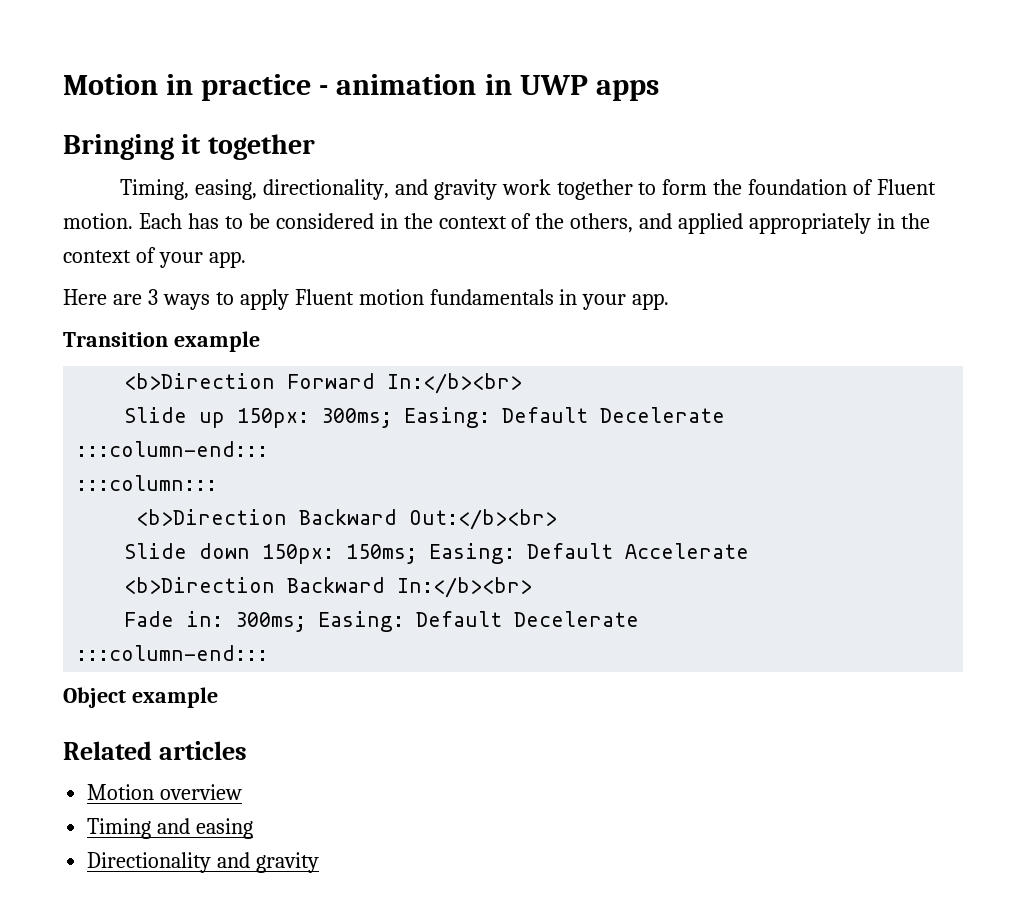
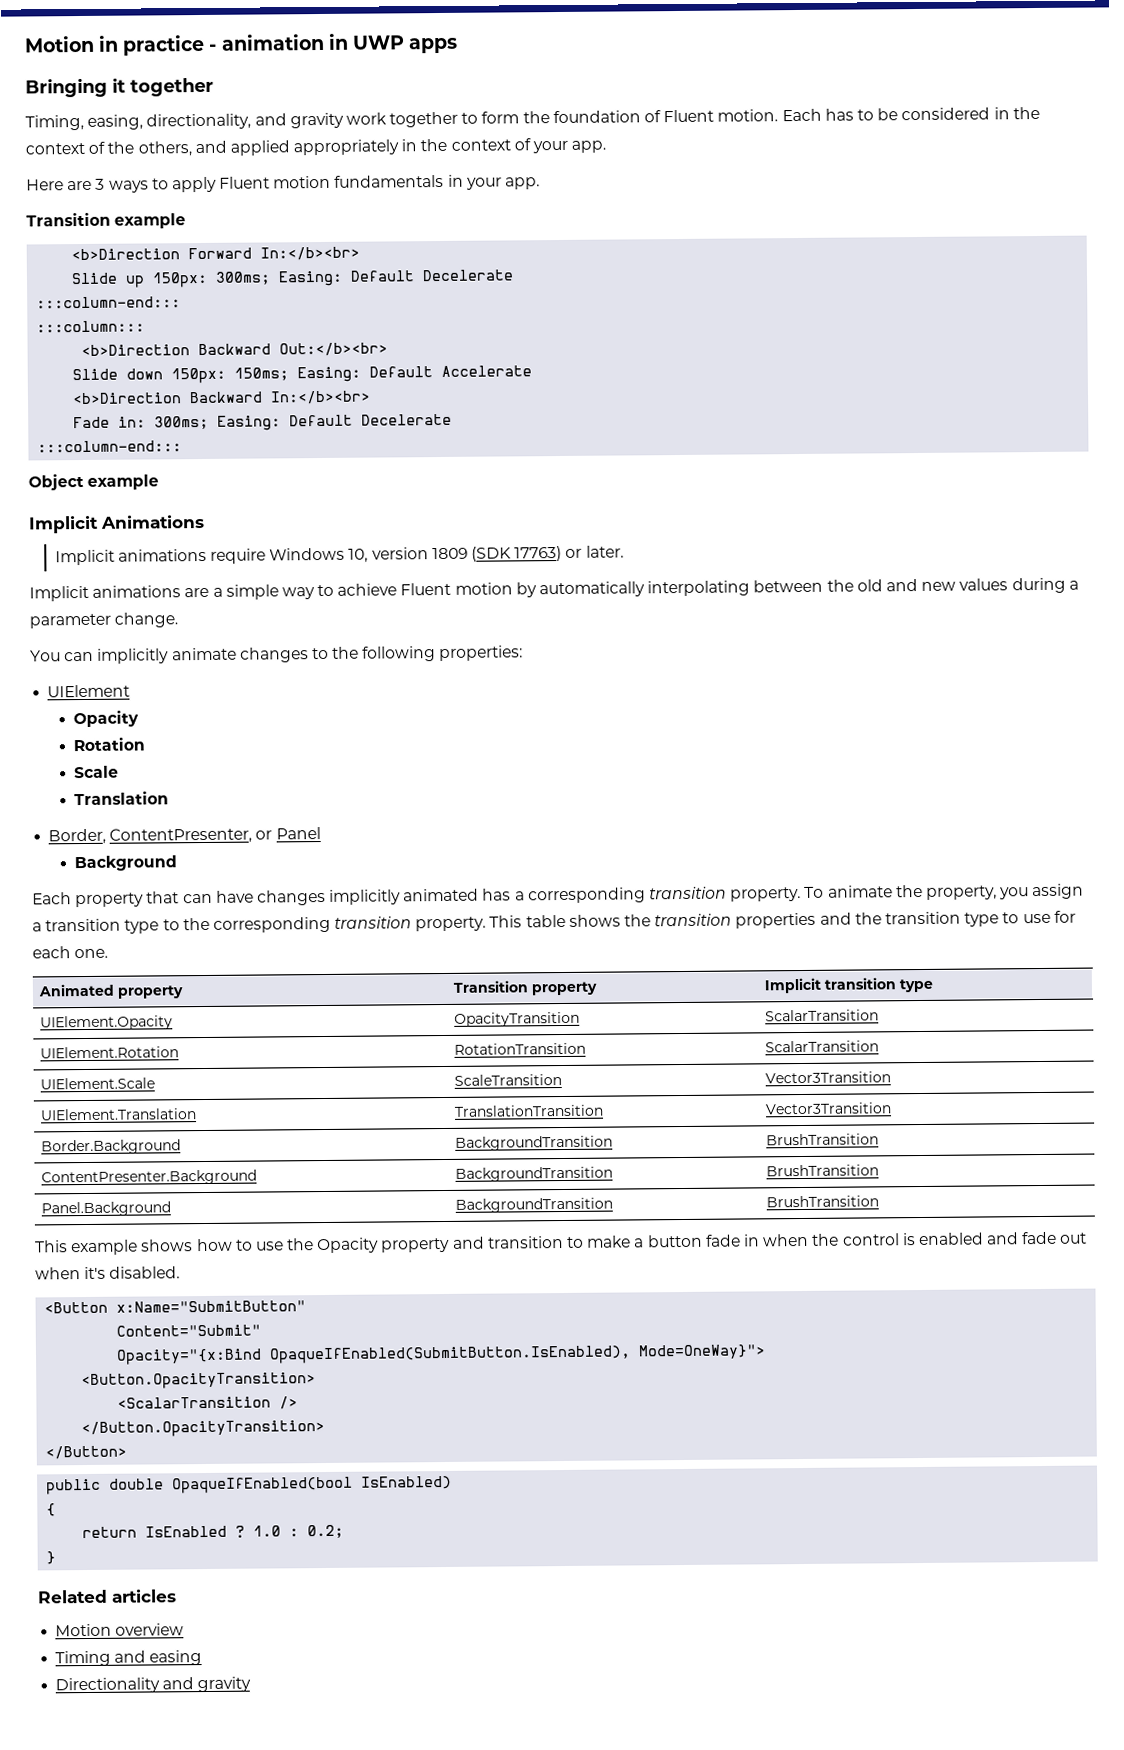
(218, 697) none -> [28,514,205,534] [54,545,624,566] [29,577,1079,602] [29,612,179,629] [30,645,524,664] [47,684,131,698] [72,710,139,728] [72,737,145,752] [73,765,119,779] [73,791,169,806] [48,827,321,845] [73,855,177,872] [32,883,1085,908] [32,910,1076,934] [32,946,109,959] [38,983,185,999] [453,980,599,996] [764,977,934,994] [40,1015,174,1031] [454,1011,581,1027] [765,1009,880,1022] [40,1046,180,1059] [454,1042,587,1055] [765,1040,880,1053] [40,1077,156,1090] [454,1074,563,1086] [765,1071,892,1084] [40,1108,198,1121] [454,1104,605,1117] [765,1102,893,1115] [41,1139,182,1155] [455,1135,614,1151] [766,1133,880,1146] [41,1169,258,1186] [455,1166,614,1182] [766,1164,880,1177] [41,1201,172,1217] [455,1197,614,1213] [766,1195,880,1208] [35,1231,1088,1256] [35,1266,181,1280] [44,1300,307,1314] [116,1324,262,1337] [116,1344,767,1365] [81,1372,317,1390] [117,1396,299,1410] [81,1419,326,1438] [45,1445,128,1460] [46,1475,453,1495] [46,1503,57,1517] [82,1524,345,1539] [46,1551,57,1565] // Implicit Animations // Implicit animations require Windows 10, version 1809 (SDK 17763) or later. // Implicit animations are a simple way to achieve Fluent motion by automatically interpolating between the old and new values during a parameter change. // You can implicitly animate changes to the following properties: // UIElement // Opacity // Rotation // Scale // Translation // Border, ContentPresenter, or Panel // Background // Each property that can have changes implicitly animated has a corresponding transition property. To animate the property, you assign a transition type to the corresponding transition property. This table shows the transition properties and the transition type to use for each one. // Animated property | Transition property | Implicit transition type // UIElement.Opacity | OpacityTransition | ScalarTransition // UIElement.Rotation | RotationTransition | ScalarTransition // UIElement.Scale | ScaleTransition | Vector3Transition // UIElement.Translation | TranslationTransition | Vector3Transition // Border.Background | BackgroundTransition | BrushTransition // ContentPresenter.Background | BackgroundTransition | BrushTransition // Panel.Background | BackgroundTransition | BrushTransition // This example shows how to use the Opacity property and transition to make a button fade in when the control is enabled and fade out when it's disabled. // <Button x:Name="SubmitButton" // Content="Submit" // Opacity="{x:Bind OpaqueIfEnabled(SubmitButton.IsEnabled), Mode=OneWay}"> // <Button.OpacityTransition> // <ScalarTransition /> // </Button.OpacityTransition> // </Button> // public double OpaqueIfEnabled(bool IsEnabled) // { // return IsEnabled ? 1.0 : 0.2; // }

